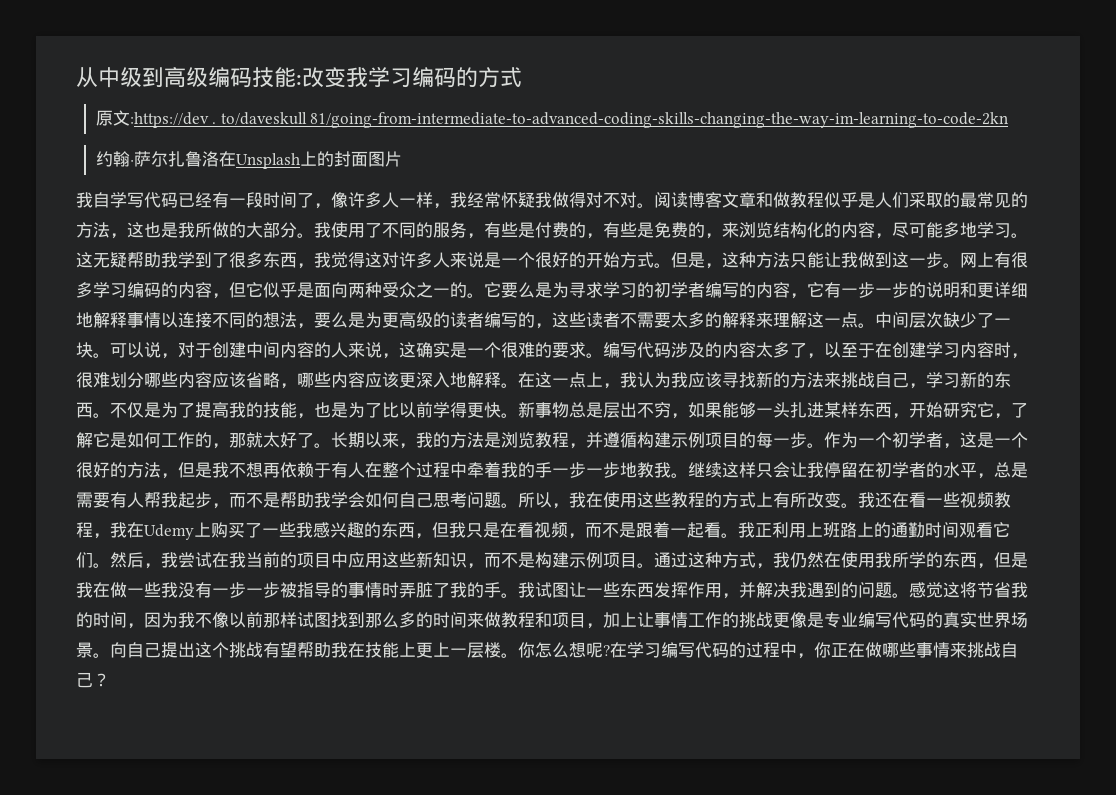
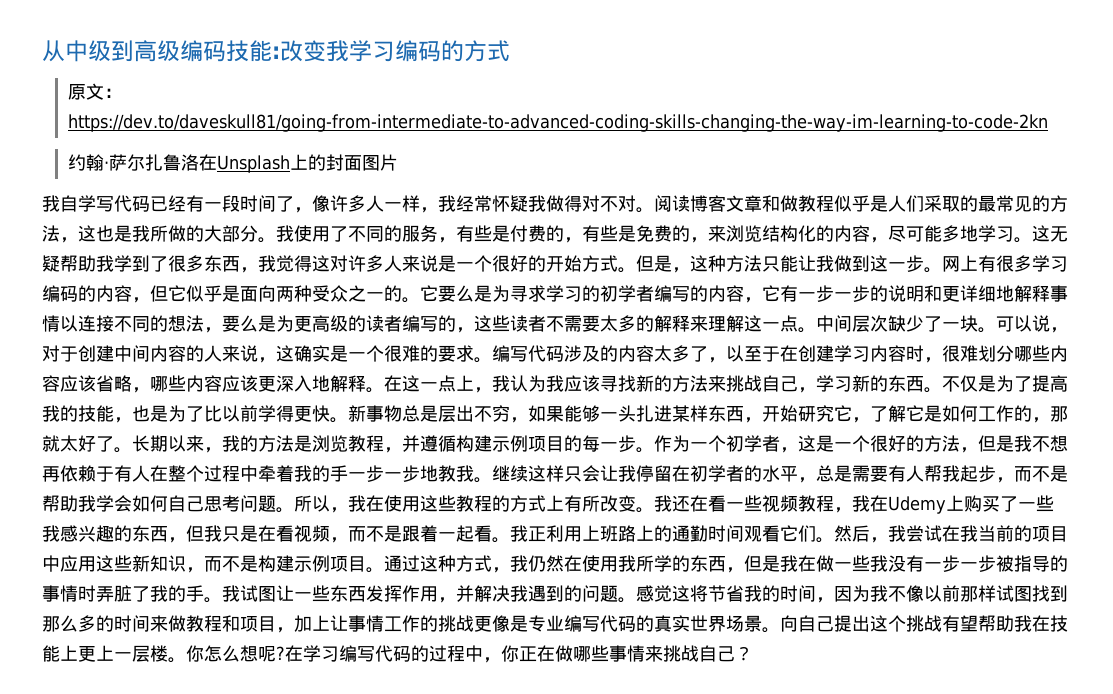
[129,112,1009,128] :https://dev . to/daveskull 81/going-from-intermediate-to-advanced-coding-skills-changing-the-way-im-learning-to-code-2kn -> [103,88,122,98] [67,114,1048,132] ：https://dev.to/daveskull81/going-from-intermediate-to-advanced-coding-skills-changing-the-way-im-learning-to-code-2kn

